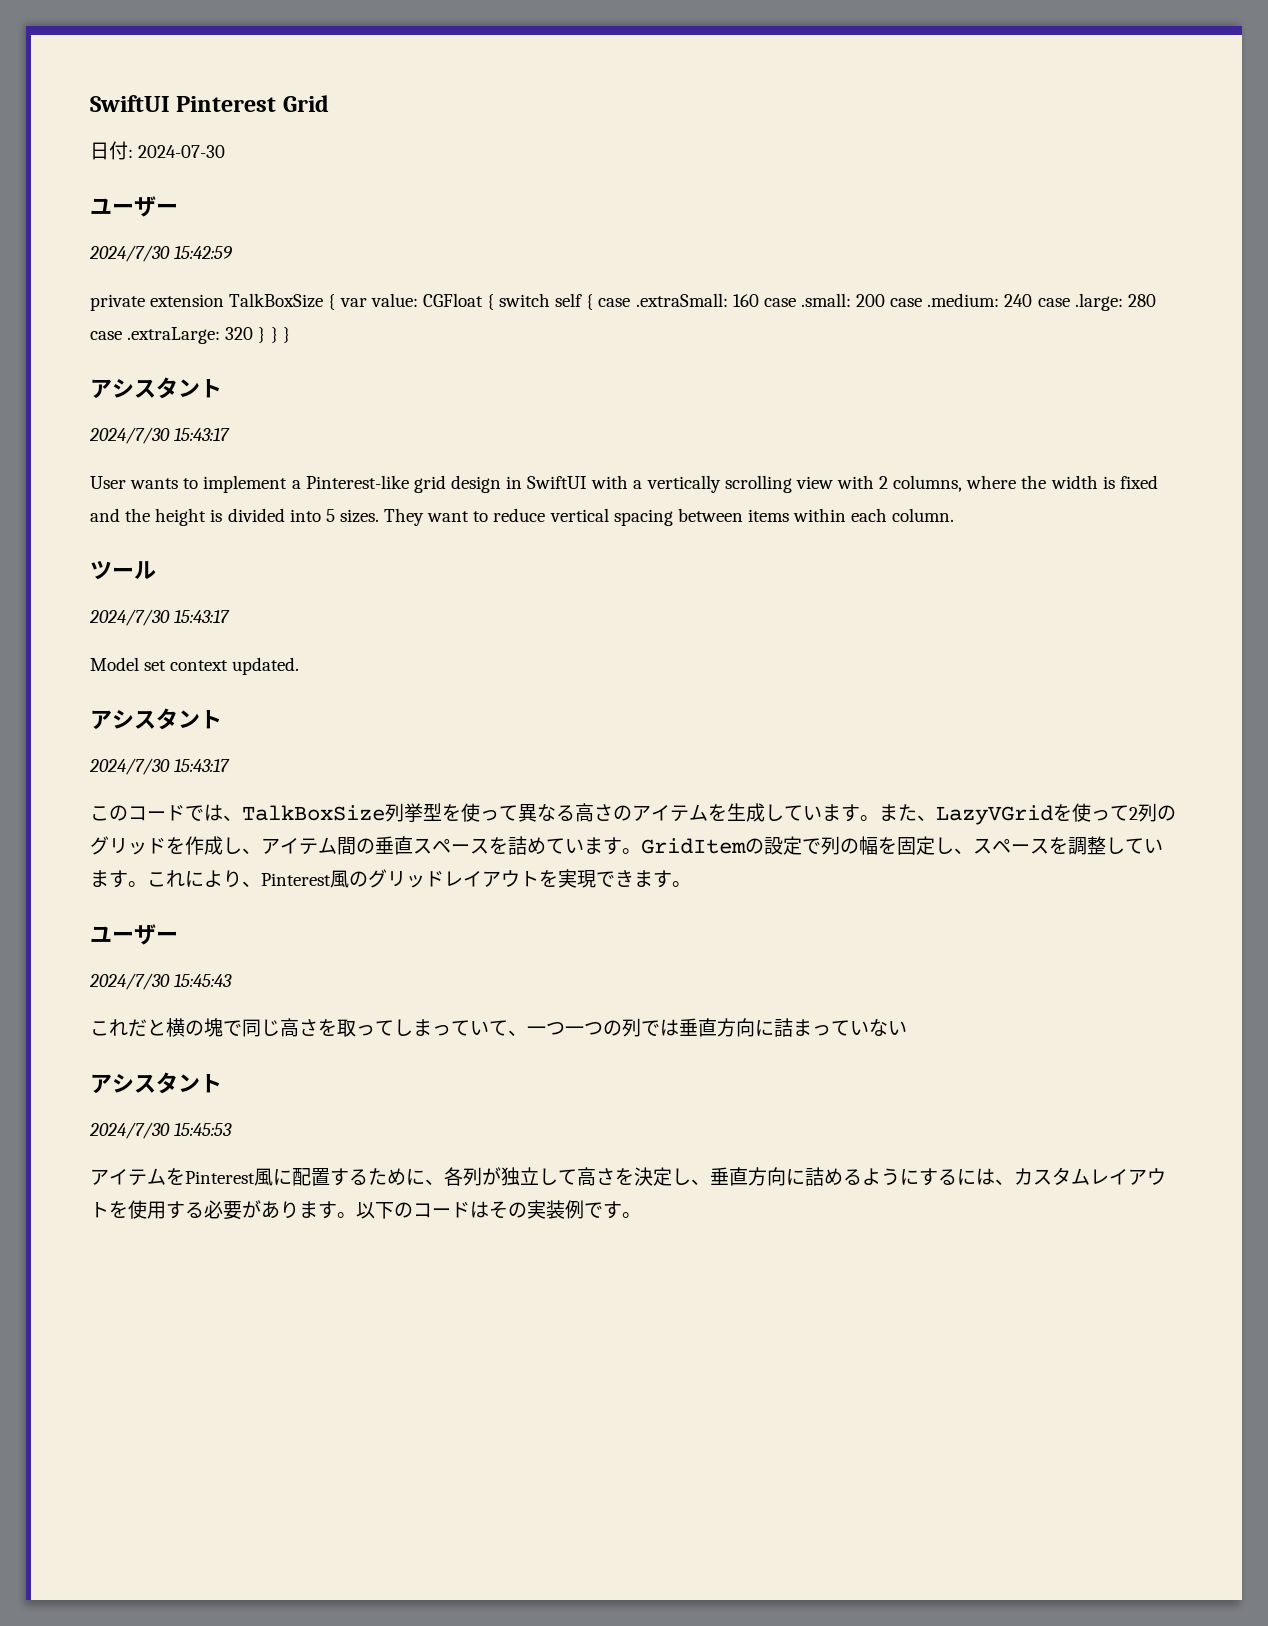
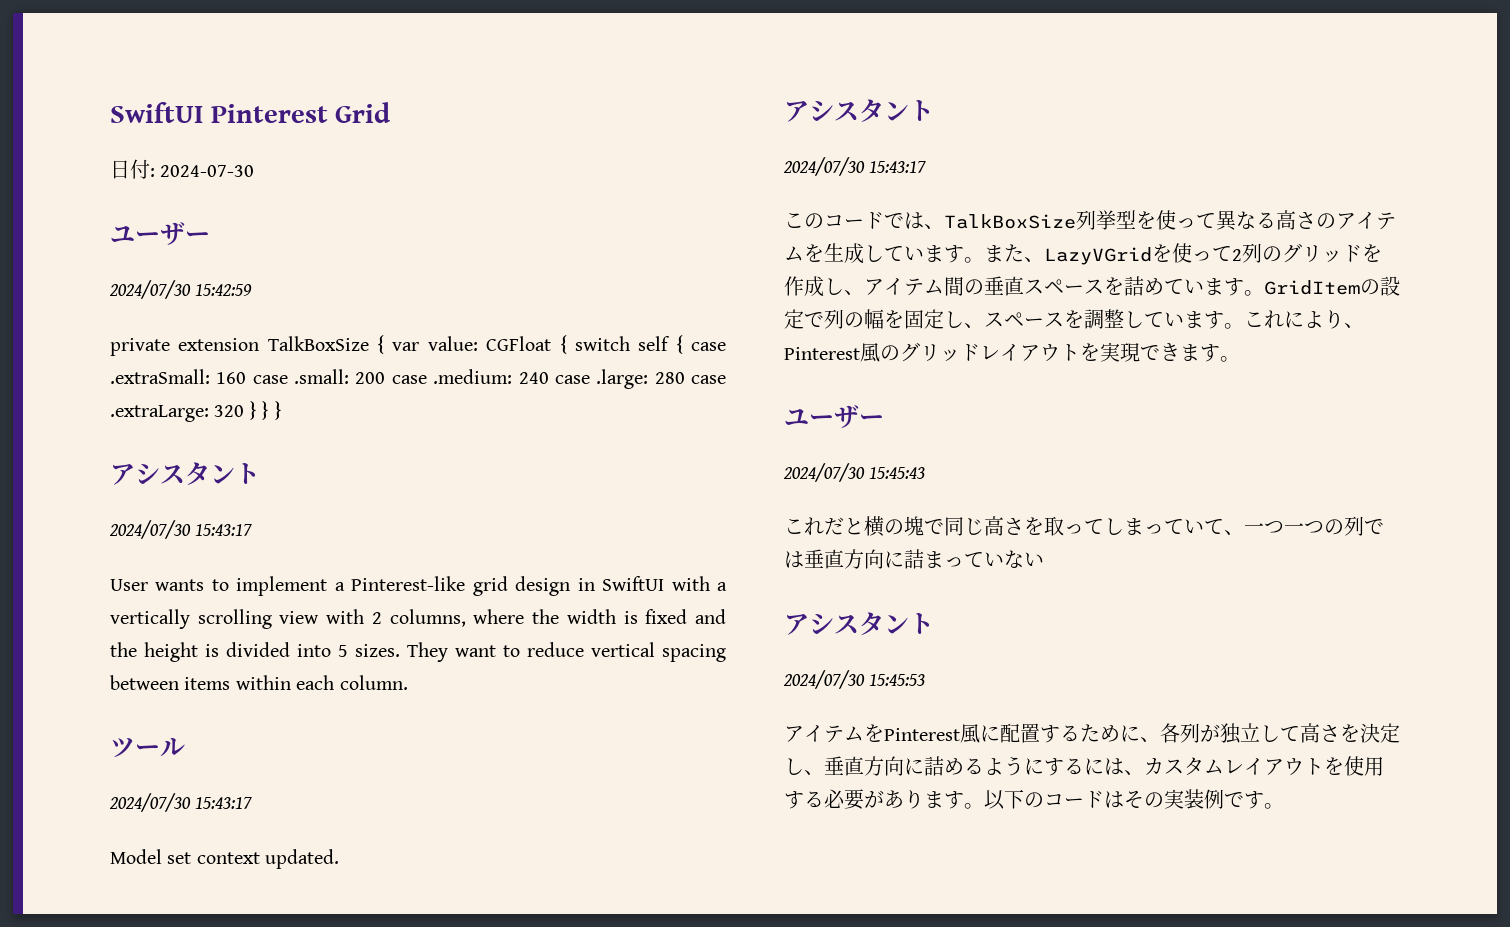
[89,245,170,262] 2024/7/30 -> [109,280,191,299] 2024/07/30
[89,427,170,444] 2024/7/30 -> [109,520,191,539] 2024/07/30
[89,609,170,626] 2024/7/30 -> [109,793,191,812] 2024/07/30
[89,758,170,775] 2024/7/30 -> [783,157,865,176] 2024/07/30
[89,973,170,990] 2024/7/30 -> [783,463,865,482] 2024/07/30
[89,1122,170,1139] 2024/7/30 -> [783,670,865,689] 2024/07/30

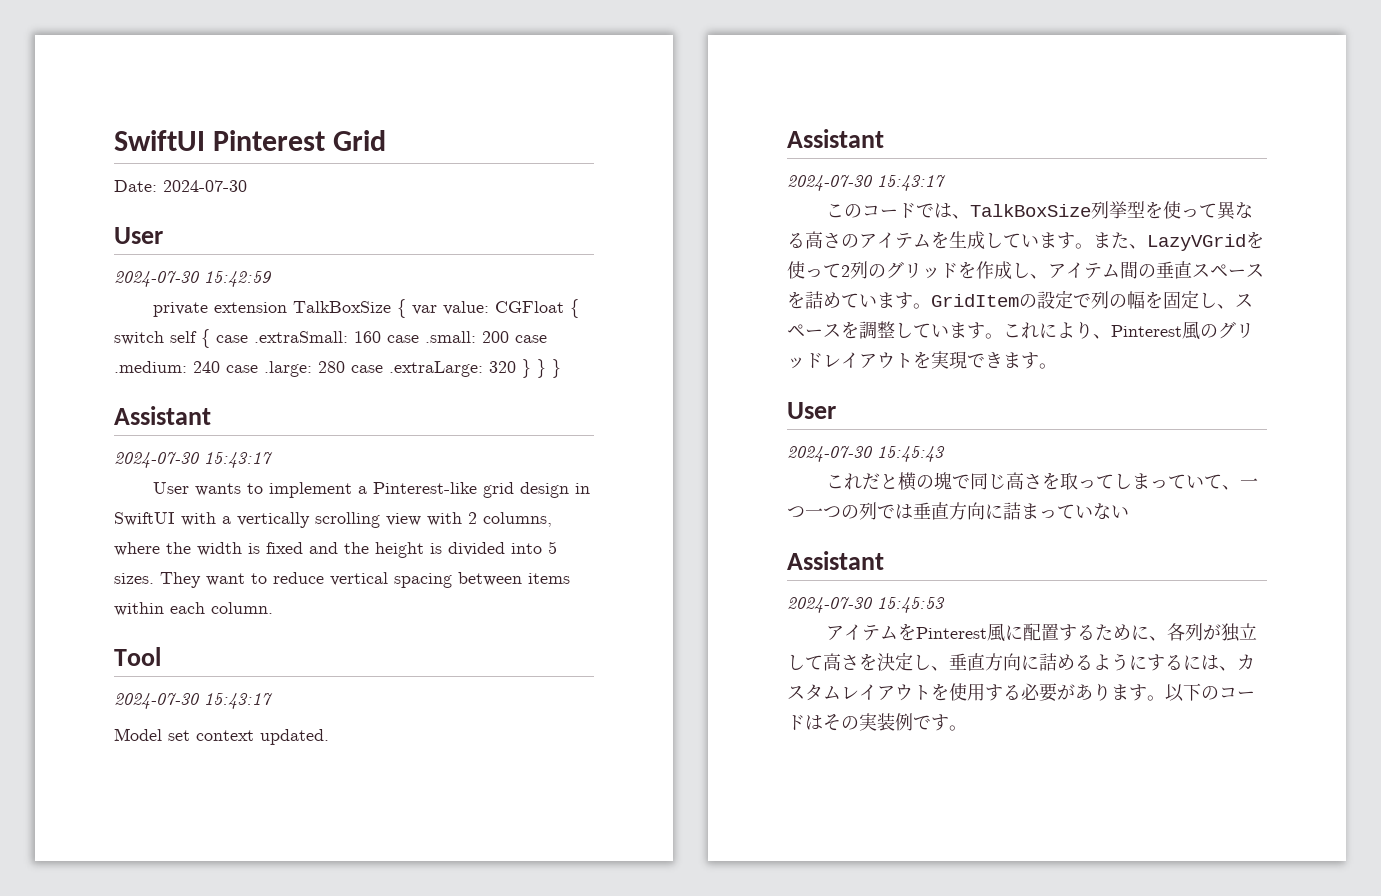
[110,159,155,179] 日付: -> [114,180,157,192] Date:
[110,222,210,246] [109,280,191,299] ユーザー // 2024/07/30 -> [114,227,163,244] [114,271,199,287] User // 2024-07-30
[110,462,260,485] [109,520,191,539] アシスタント // 2024/07/30 -> [114,406,211,425] [114,452,199,468] Assistant // 2024-07-30
[110,738,185,757] [109,793,191,812] ツール // 2024/07/30 -> [114,647,161,666] [114,693,199,709] Tool // 2024-07-30
[784,99,934,122] [783,157,865,176] アシスタント // 2024/07/30 -> [787,129,884,148] [787,175,872,191] Assistant // 2024-07-30
[784,405,884,429] [783,463,865,482] ユーザー // 2024/07/30 -> [787,402,836,419] [787,446,872,462] User // 2024-07-30
[784,612,934,635] [783,670,865,689] アシスタント // 2024/07/30 -> [787,551,884,570] [787,597,872,613] Assistant // 2024-07-30

